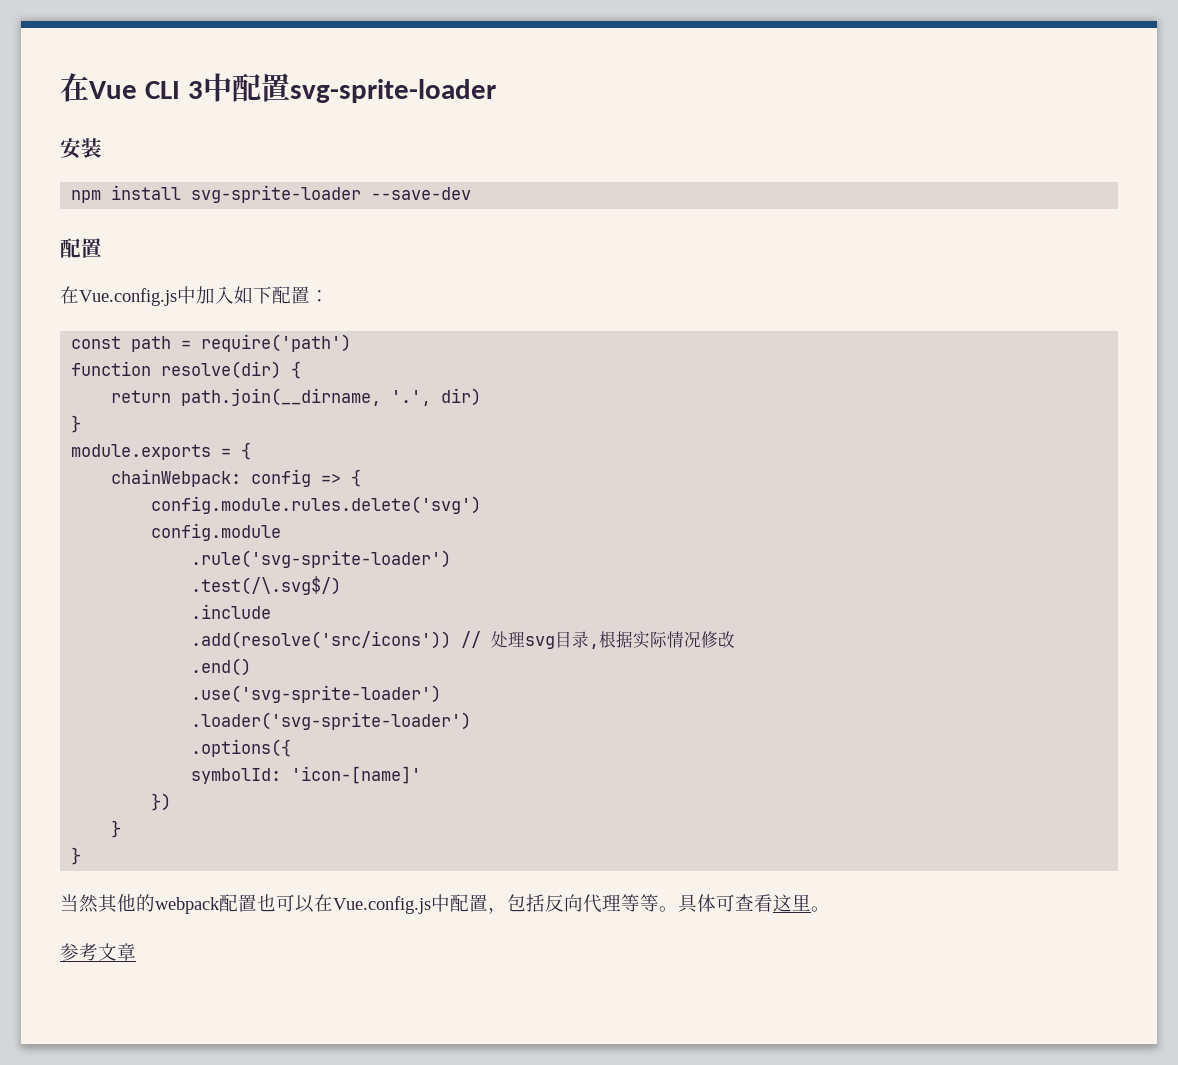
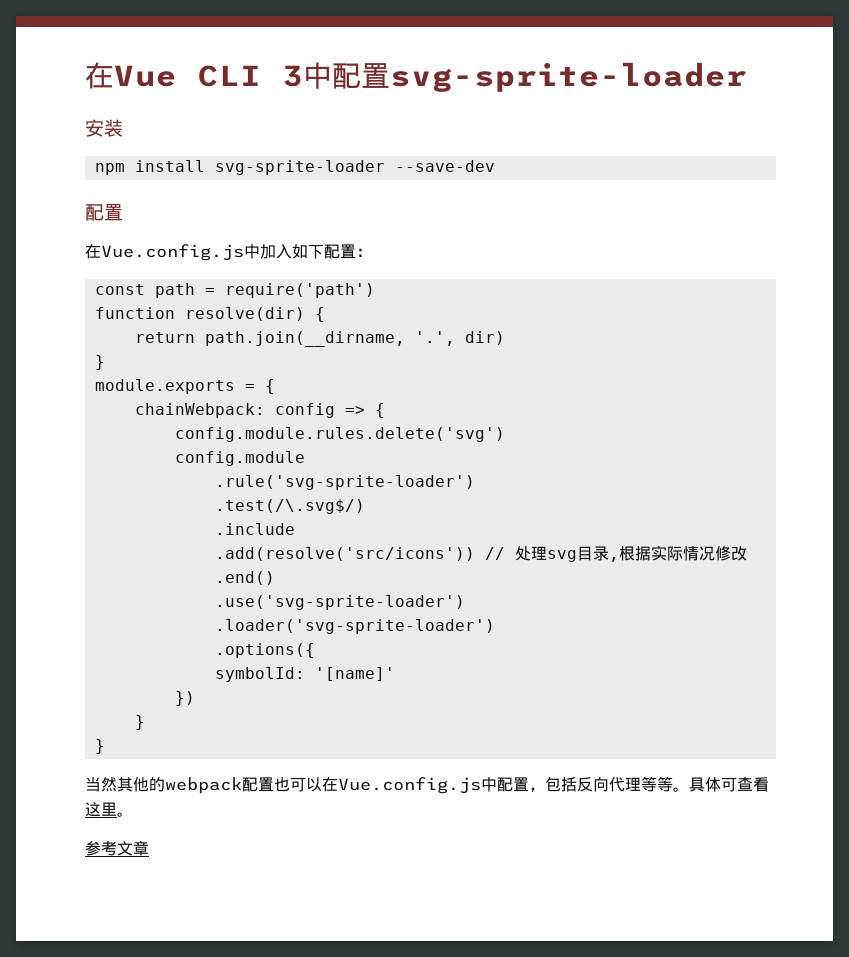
[291,766,422,784] 'icon-[name]' -> [314,667,395,681] '[name]'

